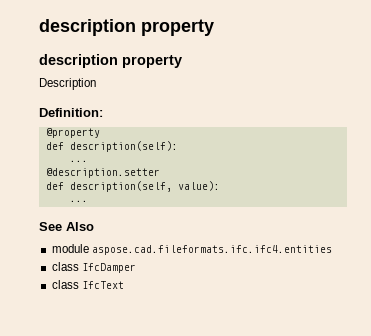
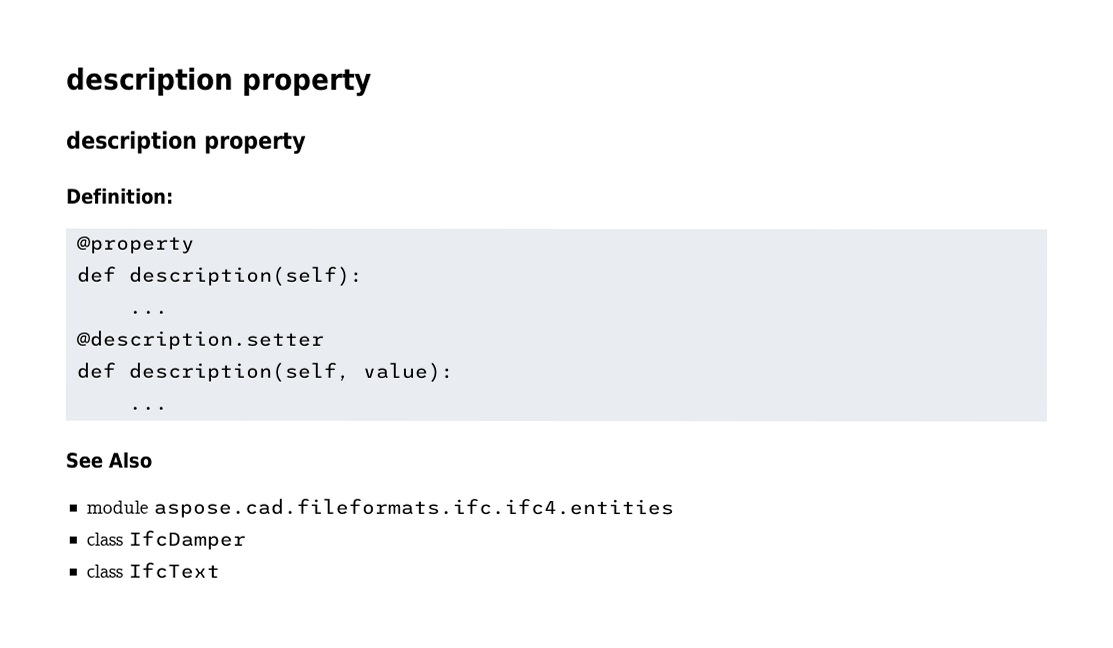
[39,78,96,90] // Description -> (307, 142) none

